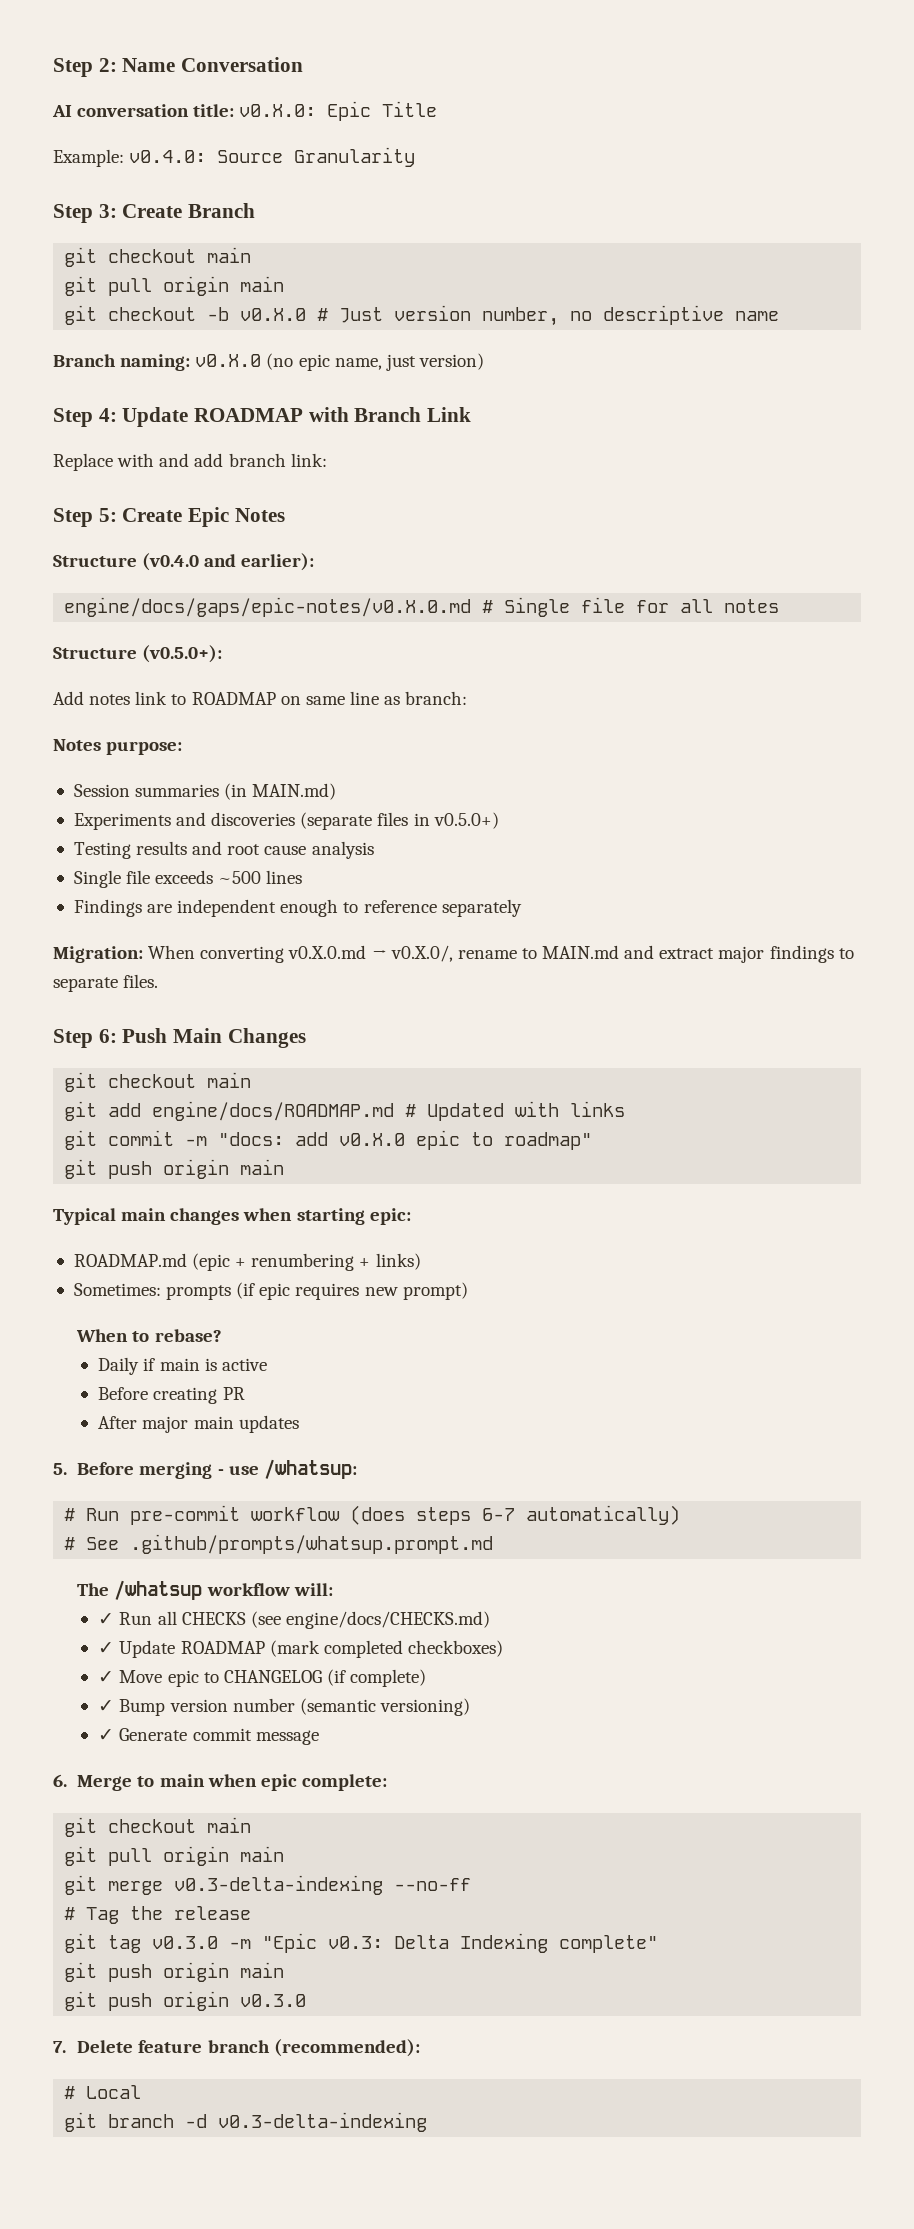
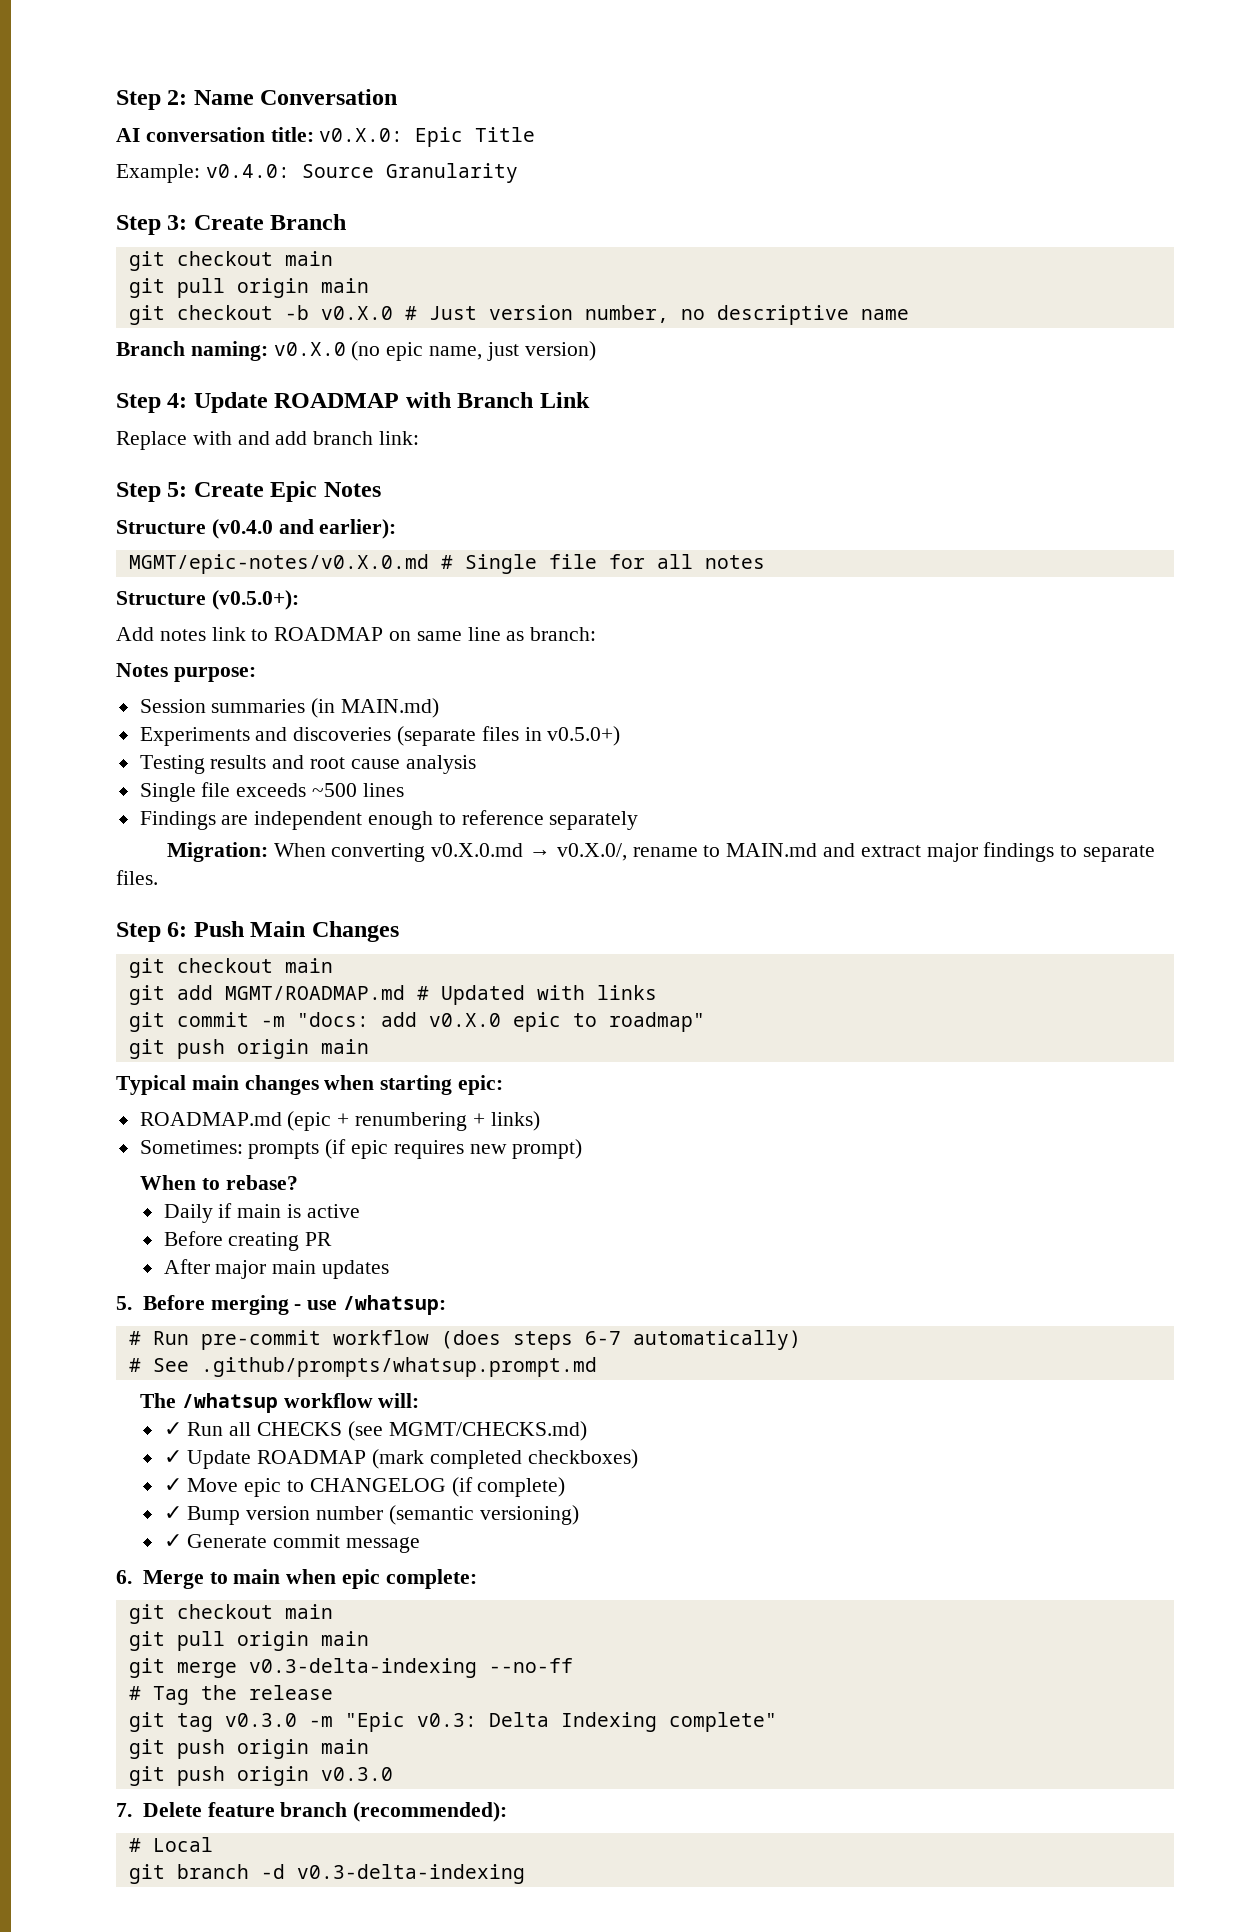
[64,597,472,617] engine/docs/gaps/epic-notes/v0.X.0.md -> [128,554,429,574] MGMT/epic-notes/v0.X.0.md
[152,1101,395,1121] engine/docs/ROADMAP.md -> [224,985,405,1000] MGMT/ROADMAP.md
[285,1611,490,1629] engine/docs/CHECKS.md) -> [388,1421,587,1441] MGMT/CHECKS.md)

